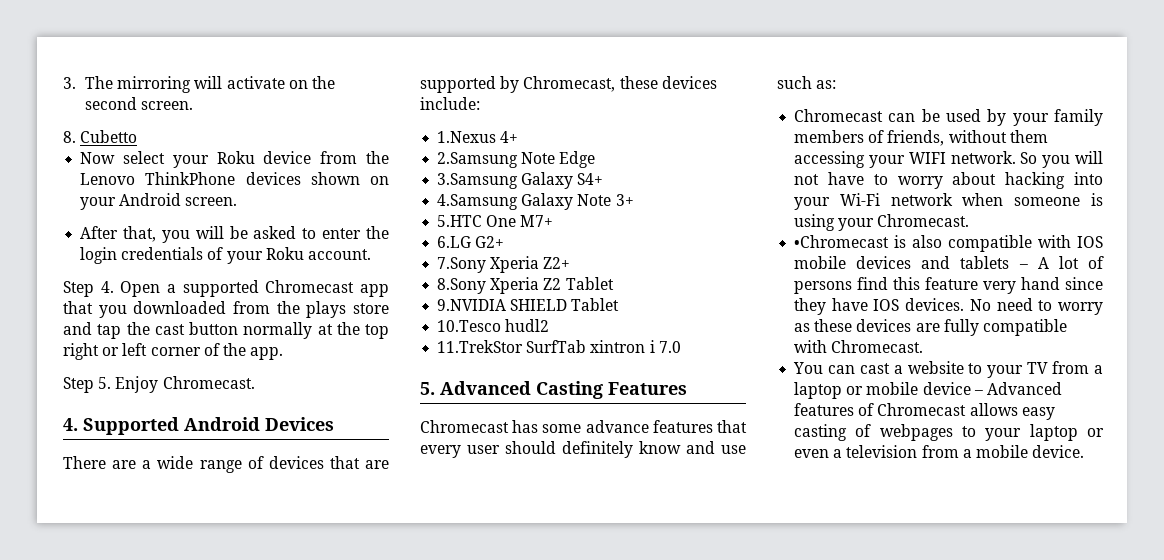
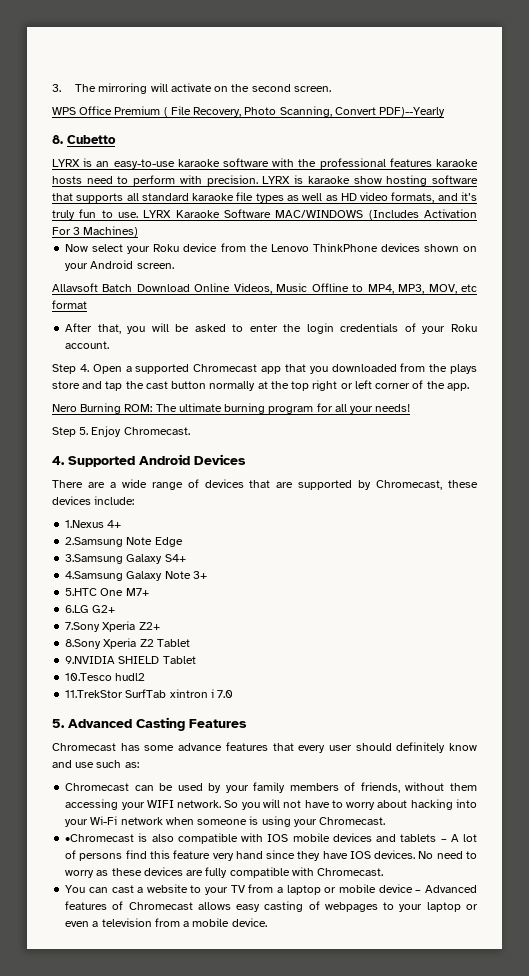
[63,130,138,143] 8. Cubetto -> [52,106,446,117] [52,135,116,144] [52,158,478,169] [52,175,478,186] [52,192,477,203] [52,209,477,220] [52,226,139,237] WPS Office Premium ( File Recovery, Photo Scanning, Convert PDF)--Yearly // 8. Cubetto // LYRX is an easy-to-use karaoke software with the professional features karaoke hosts need to perform with precision. LYRX is karaoke show hosting software that supports all standard karaoke file types as well as HD video formats, and it’s truly fun to use. LYRX Karaoke Software MAC/WINDOWS (Includes Activation For 3 Machines)
(238, 201) none -> [52,283,477,294] [52,300,87,309] // Allavsoft Batch Download Online Videos, Music Offline to MP4, MP3, MOV, etc format
(284, 353) none -> [52,403,411,414] // Nero Burning ROM: The ultimate burning program for all your needs!

